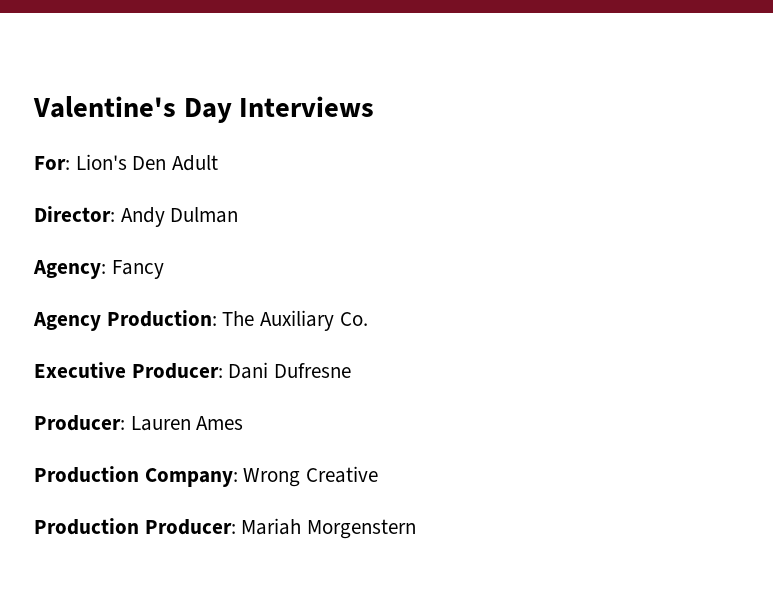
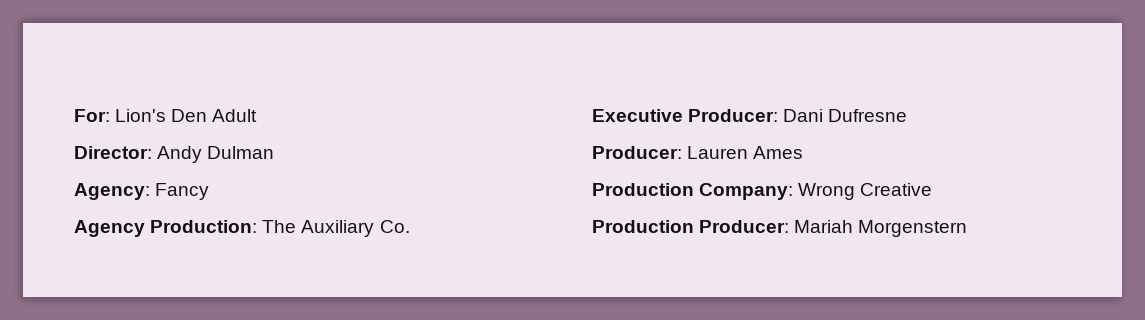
[33,96,375,123] Valentine's Day Interviews // -> (74, 115) none

